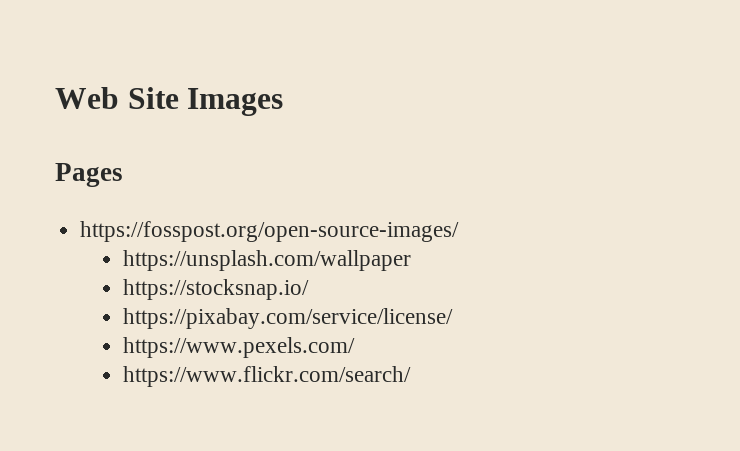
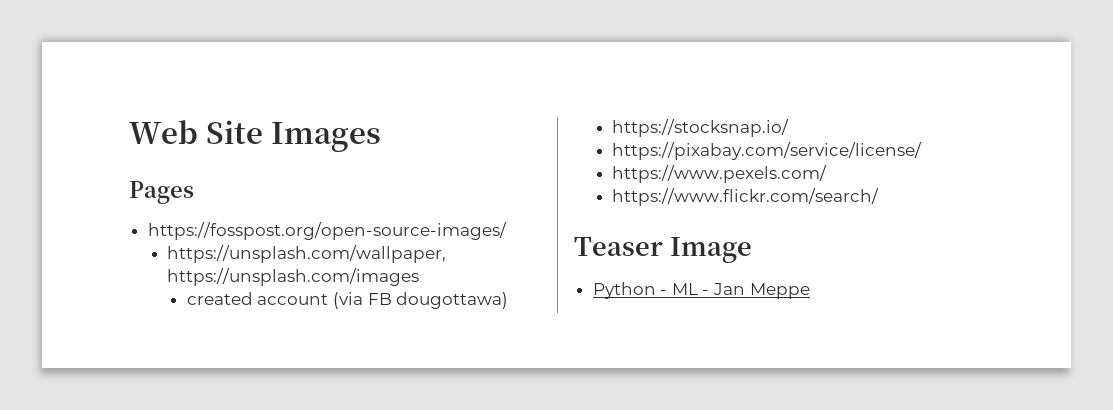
[123,250,412,271] [123,279,310,300] [123,308,454,329] [123,337,356,358] [123,366,412,387] https://unsplash.com/wallpaper // https://stocksnap.io/ // https://pixabay.com/service/license/ // https://www.pexels.com/ // https://www.flickr.com/search/ -> [167,245,447,263] [167,268,420,286] [186,292,509,309] [612,119,790,137] [612,142,923,160] [612,165,828,183] [612,188,880,206] [574,237,752,263] [592,282,810,299] https://unsplash.com/wallpaper, https://unsplash.com/images // created account (via FB dougottawa) // https://stocksnap.io/ // https://pixabay.com/service/license/ // https://www.pexels.com/ // https://www.flickr.com/search/ // Teaser Image // Python - ML - Jan Meppe

